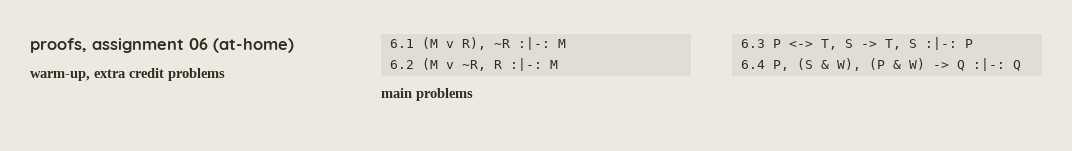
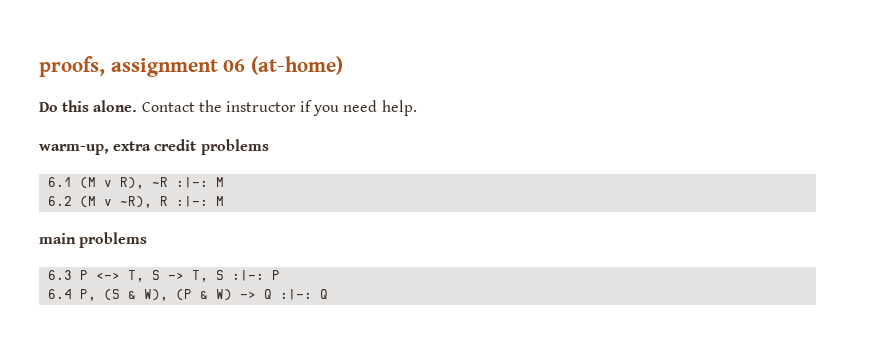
(294, 45) none -> [39,100,417,116] // Do this alone. Contact the instructor if you need help.
[461,60,486,71] ~R, -> [120,196,153,208] ~R),

